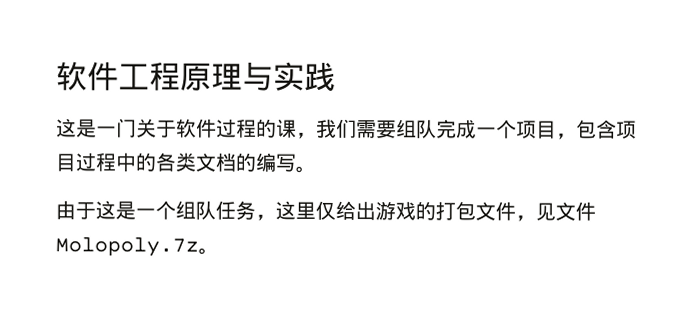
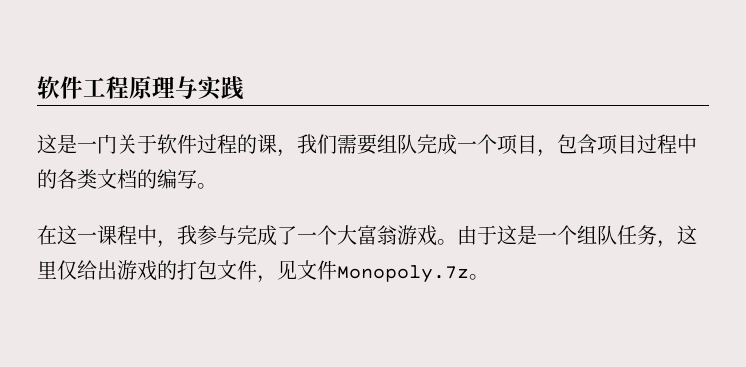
(316, 169) none -> [37,225,457,248] 在这一课程中，我参与完成了一个大富翁游戏。
[55,236,199,257] Molopoly.7z -> [337,265,469,283] Monopoly.7z

